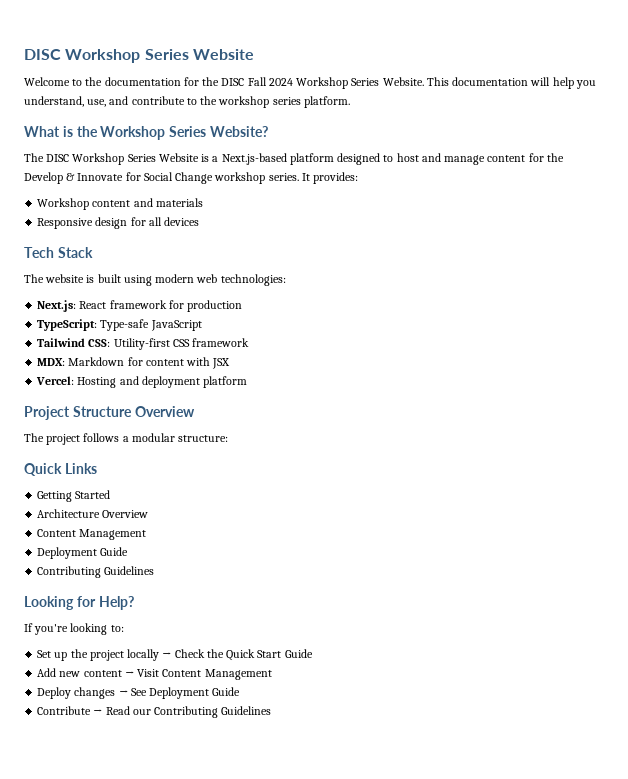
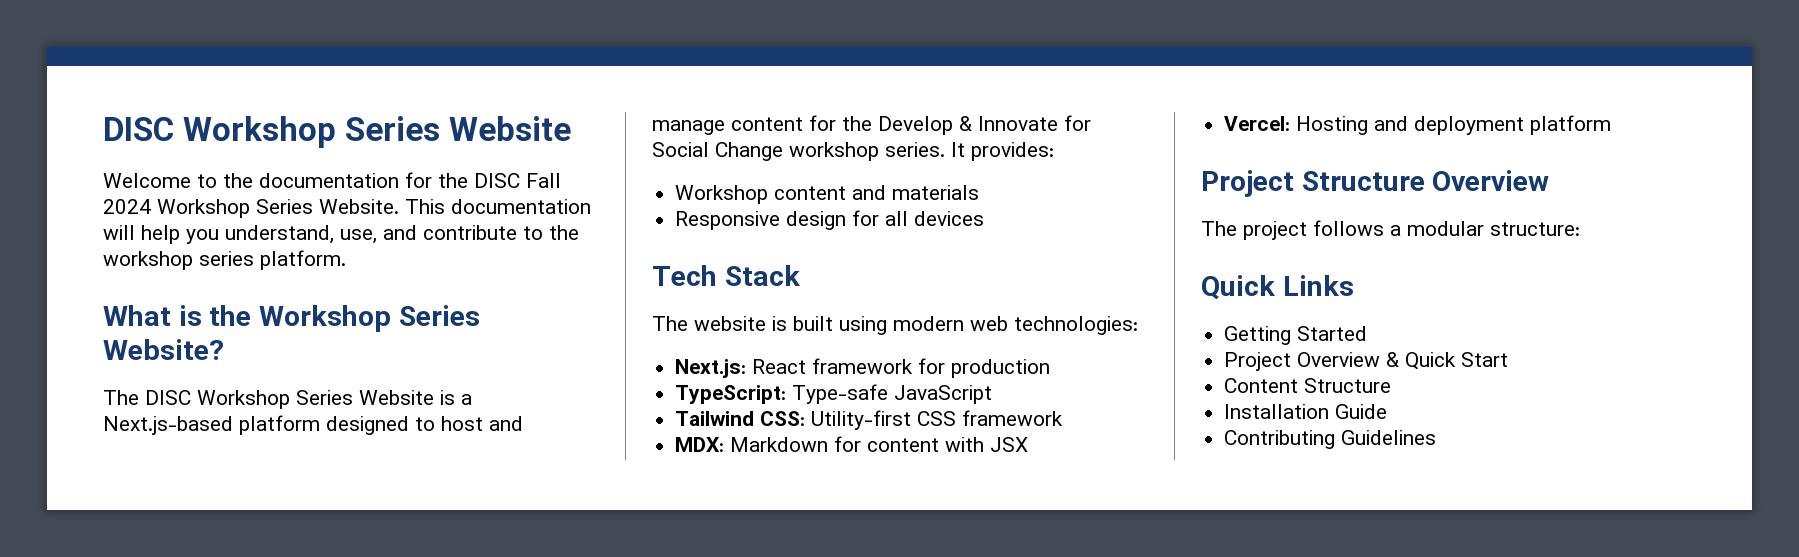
[37,509,149,518] [37,529,147,540] [37,547,98,559] Architecture Overview // Content Management // Deployment -> [1224,352,1509,371] [1224,378,1392,393] [1224,404,1330,419] Project Overview & Quick Start // Content Structure // Installation
[24,596,134,610] [24,623,124,635] [37,649,313,661] [37,668,272,680] [37,687,241,699] [37,706,272,718] // Looking for Help? // If you're looking to: // Set up the project locally → Check the Quick Start Guide // Add new content → Visit Content Management // Deploy changes → See Deployment Guide // Contribute → Read our Contributing Guidelines -> (1437, 437) none

